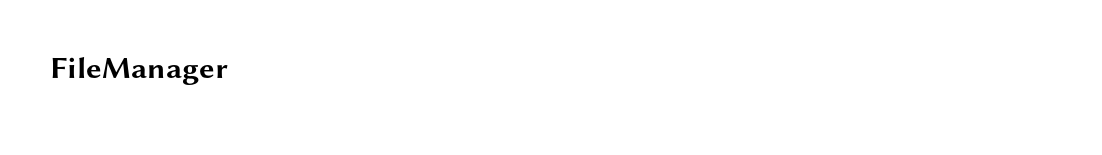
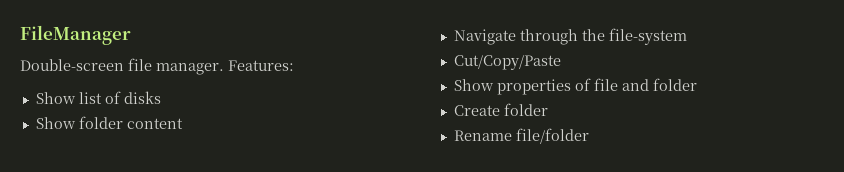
(228, 71) none -> [20,58,294,75] [35,91,161,104] [35,116,183,129] [453,28,687,45] [453,55,561,70] [453,78,697,95] [453,103,548,116] [453,128,589,144] // Double-screen file manager. Features: // Show list of disks // Show folder content // Navigate through the file-system // Cut/Copy/Paste // Show properties of file and folder // Create folder // Rename file/folder

